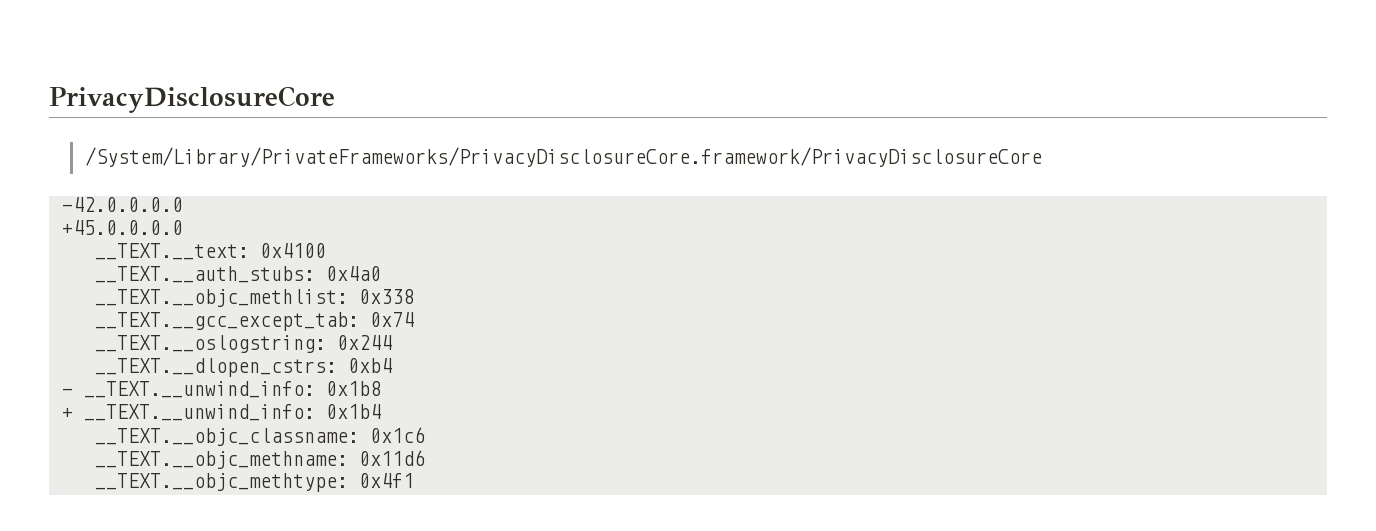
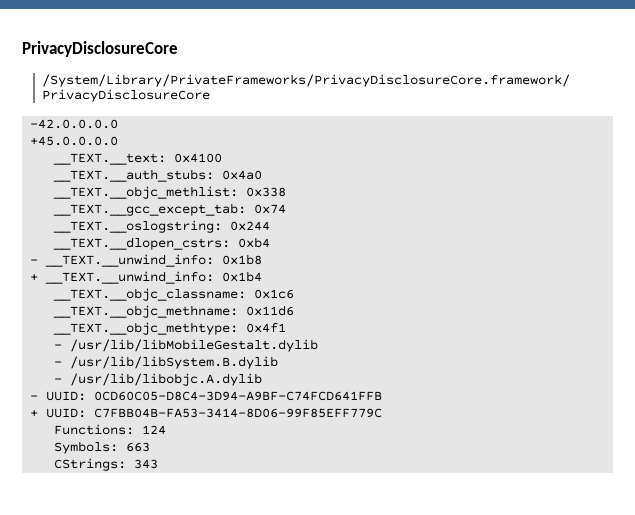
(414, 480) none -> [53,339,318,352] [53,356,278,369] [53,373,262,386] [29,391,382,401] [29,408,382,418] [53,424,166,435] [53,441,150,454] [53,458,158,471] // - /usr/lib/libMobileGestalt.dylib // - /usr/lib/libSystem.B.dylib // - /usr/lib/libobjc.A.dylib // - UUID: 0CD60C05-D8C4-3D94-A9BF-C74FCD641FFB // + UUID: C7FBB04B-FA53-3414-8D06-99F85EFF779C // Functions: 124 // Symbols: 663 // CStrings: 343

